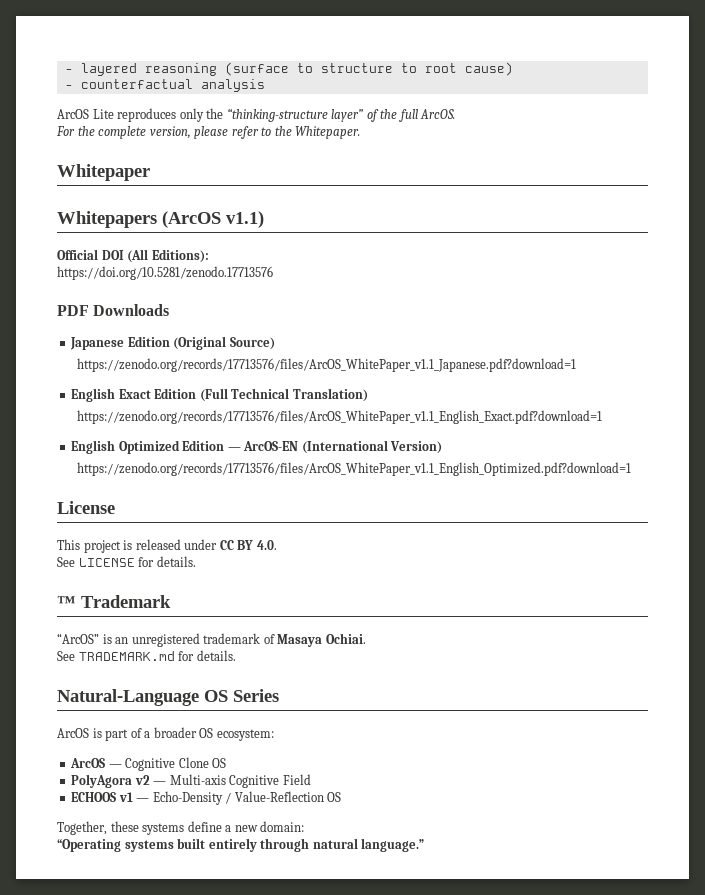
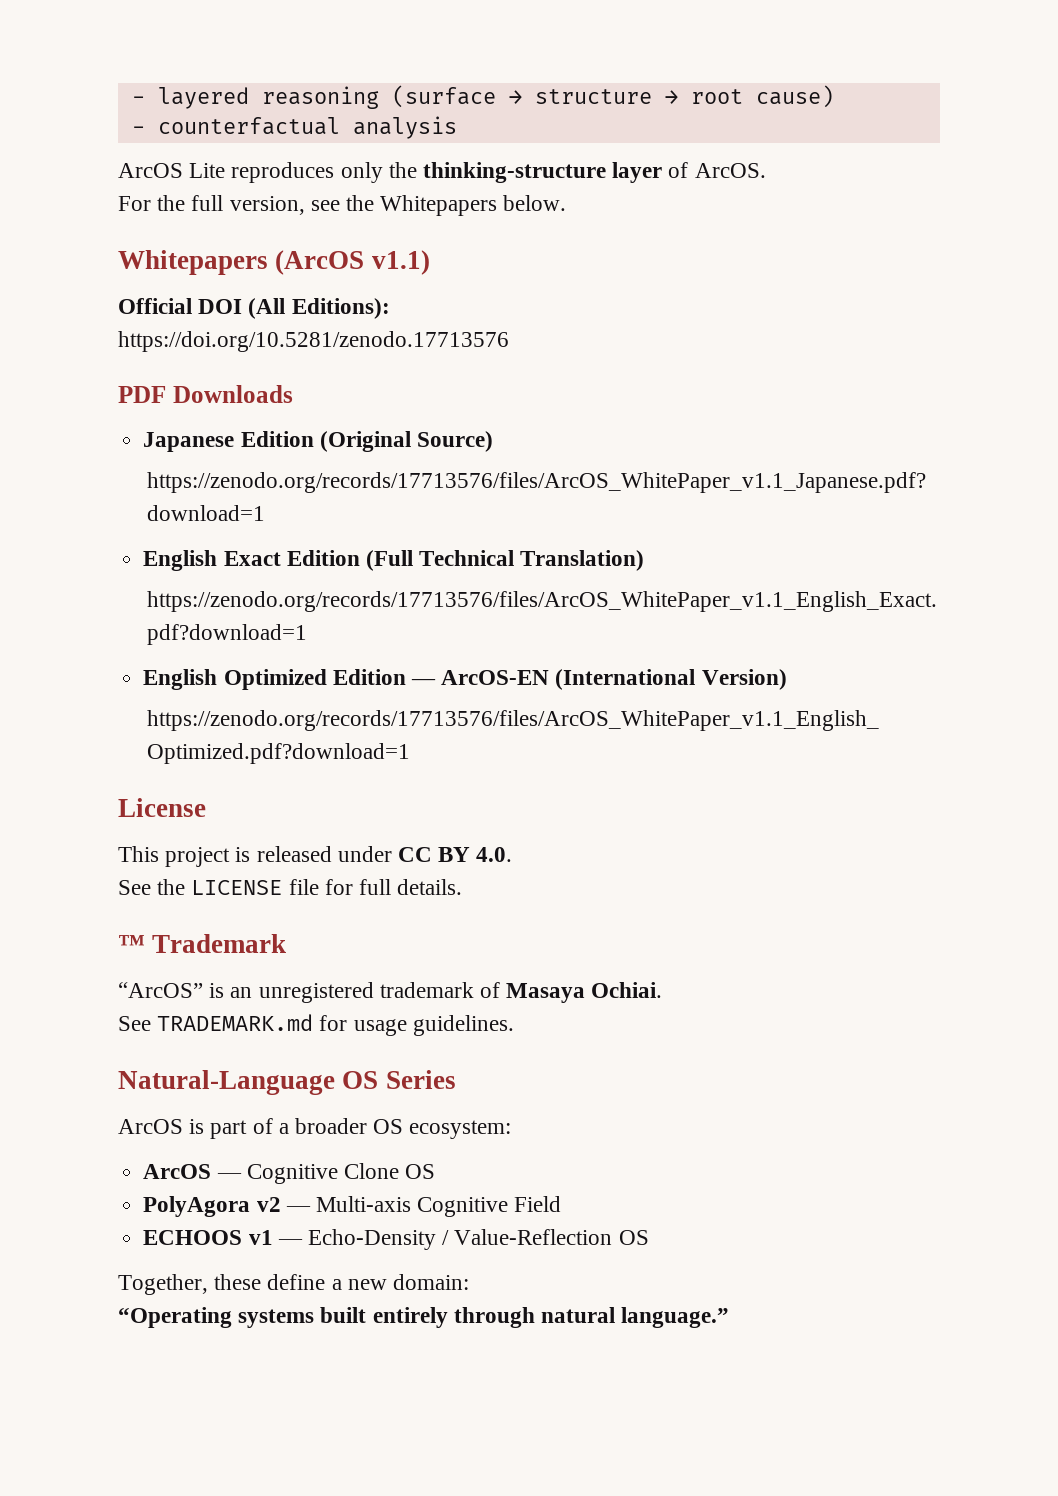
[296,63,417,73] to structure to -> [508,89,678,104] → structure →
[226,108,456,122] [56,126,361,139] [57,164,150,181] “thinking-structure layer” of the full ArcOS. // For the complete version, please refer to the Whitepaper. // Whitepaper -> [423,162,766,183] [118,195,567,216] thinking-structure layer of ArcOS. // For the full version, see the Whitepapers below.
[78,557,155,567] LICENSE for -> [157,879,392,895] the LICENSE file for full
[196,650,236,661] details. -> [353,1015,514,1036] usage guidelines.
[142,823,185,835] systems -> (262, 1282) none

